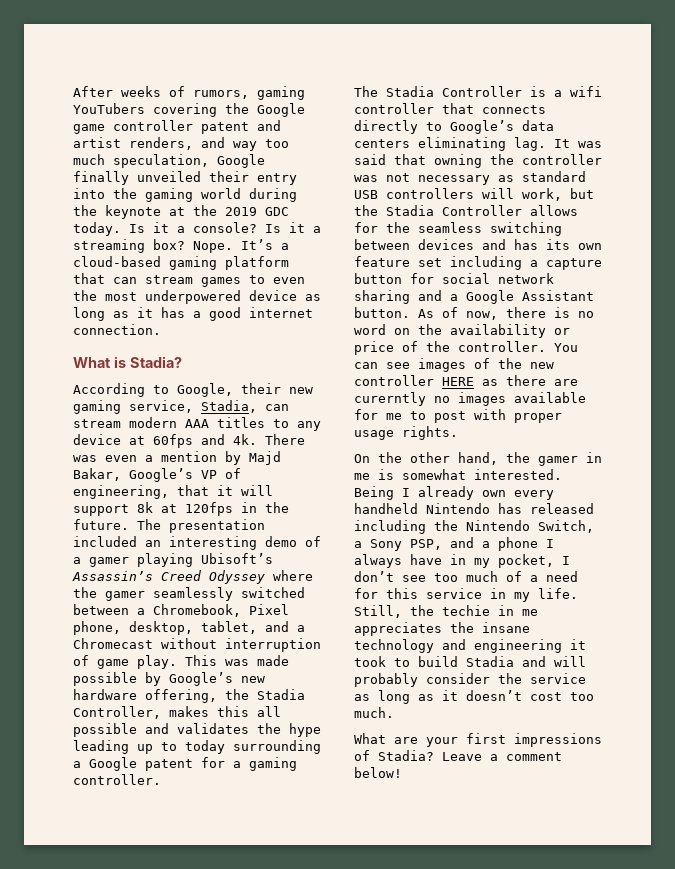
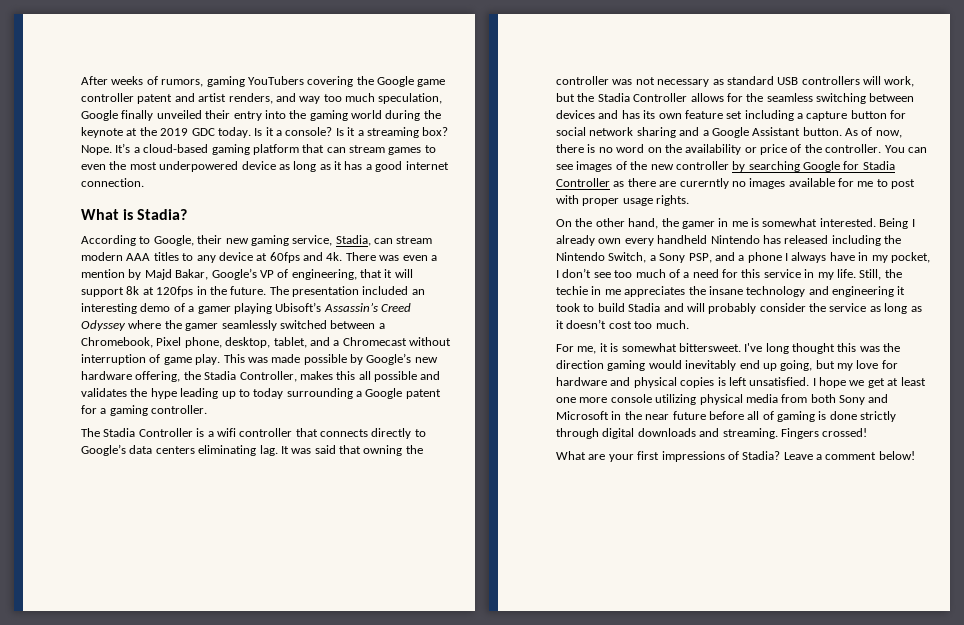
[442,377,474,386] HERE -> [732,161,895,172] [556,178,610,187] by searching Google for Stadia Controller
(394, 712) none -> [556,343,901,354] [556,360,898,371] [556,377,926,388] [556,394,889,405] [556,411,897,422] [556,428,868,439] // For me, it is somewhat bittersweet. I've long thought this was the direction gaming would inevitably end up going, but my love for hardware and physical copies is left unsatisfied. I hope we get at least one more console utilizing physical media from both Sony and Microsoft in the near future before all of gaming is done strictly through digital downloads and streaming. Fingers crossed!

